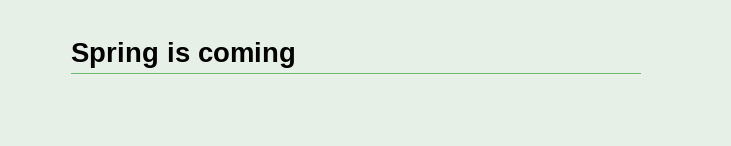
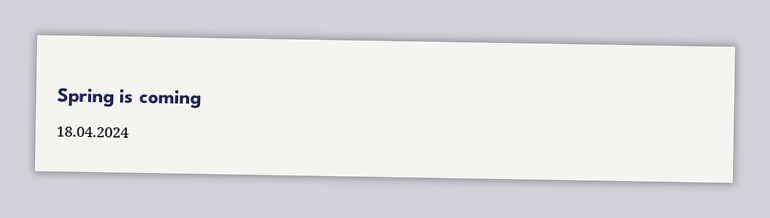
(296, 55) none -> [56,126,129,138] // 18.04.2024

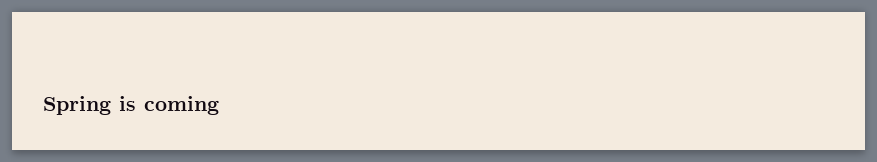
[56,126,129,138] // 18.04.2024 -> (219, 105) none

